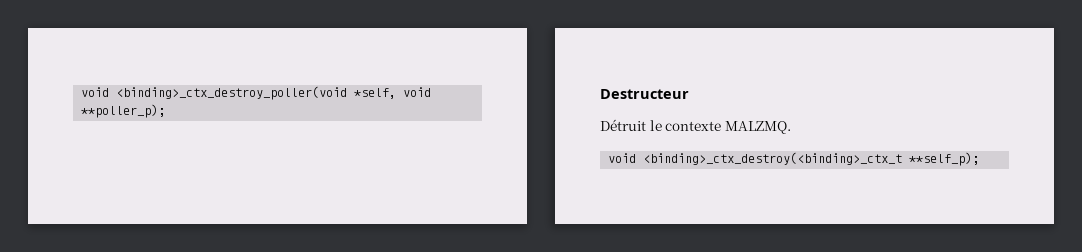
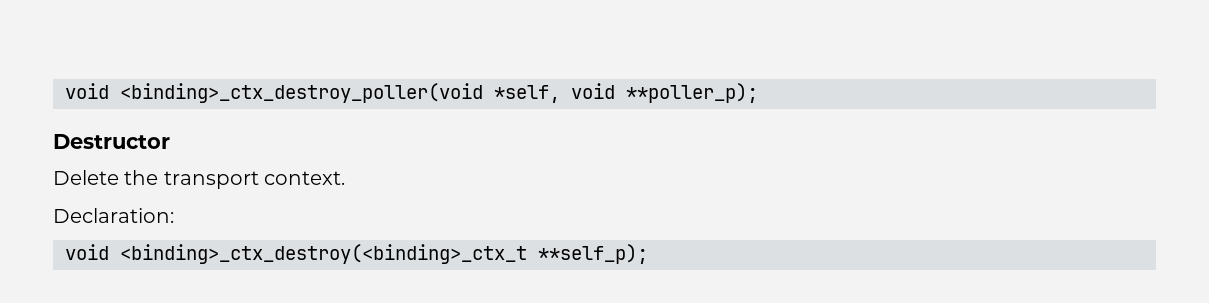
[600,89,689,99] [600,119,791,134] Destructeur // Détruit le contexte MALZMQ. -> [53,134,170,149] [53,170,346,189] [53,208,174,223] Destructor // Delete the transport context. // Declaration:

